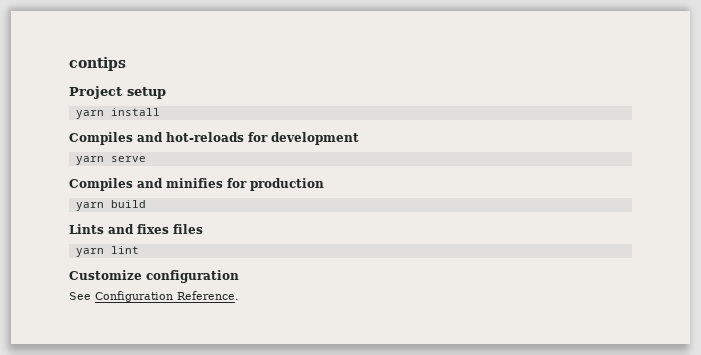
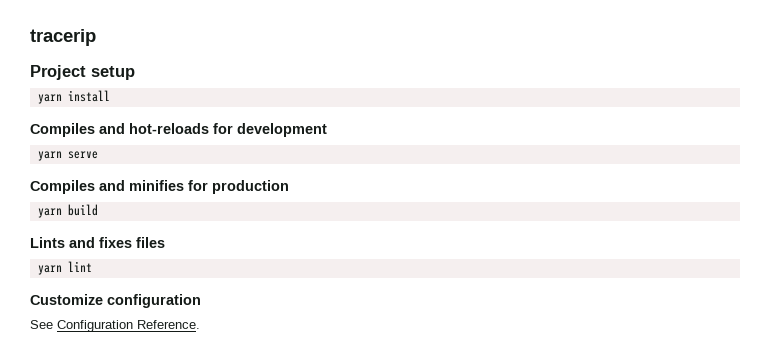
[69,57,126,71] contips -> [30,29,96,46] tracerip

